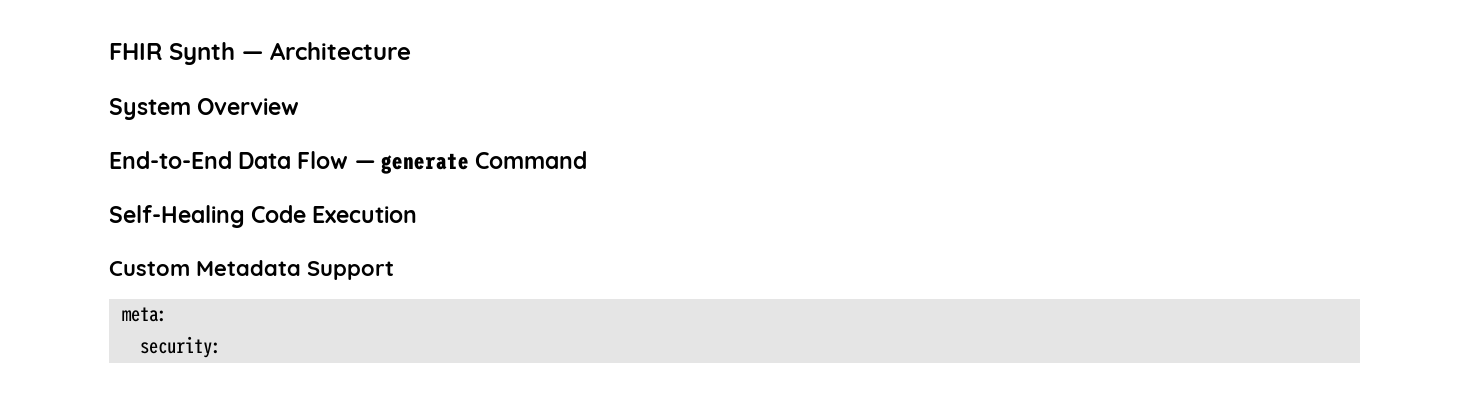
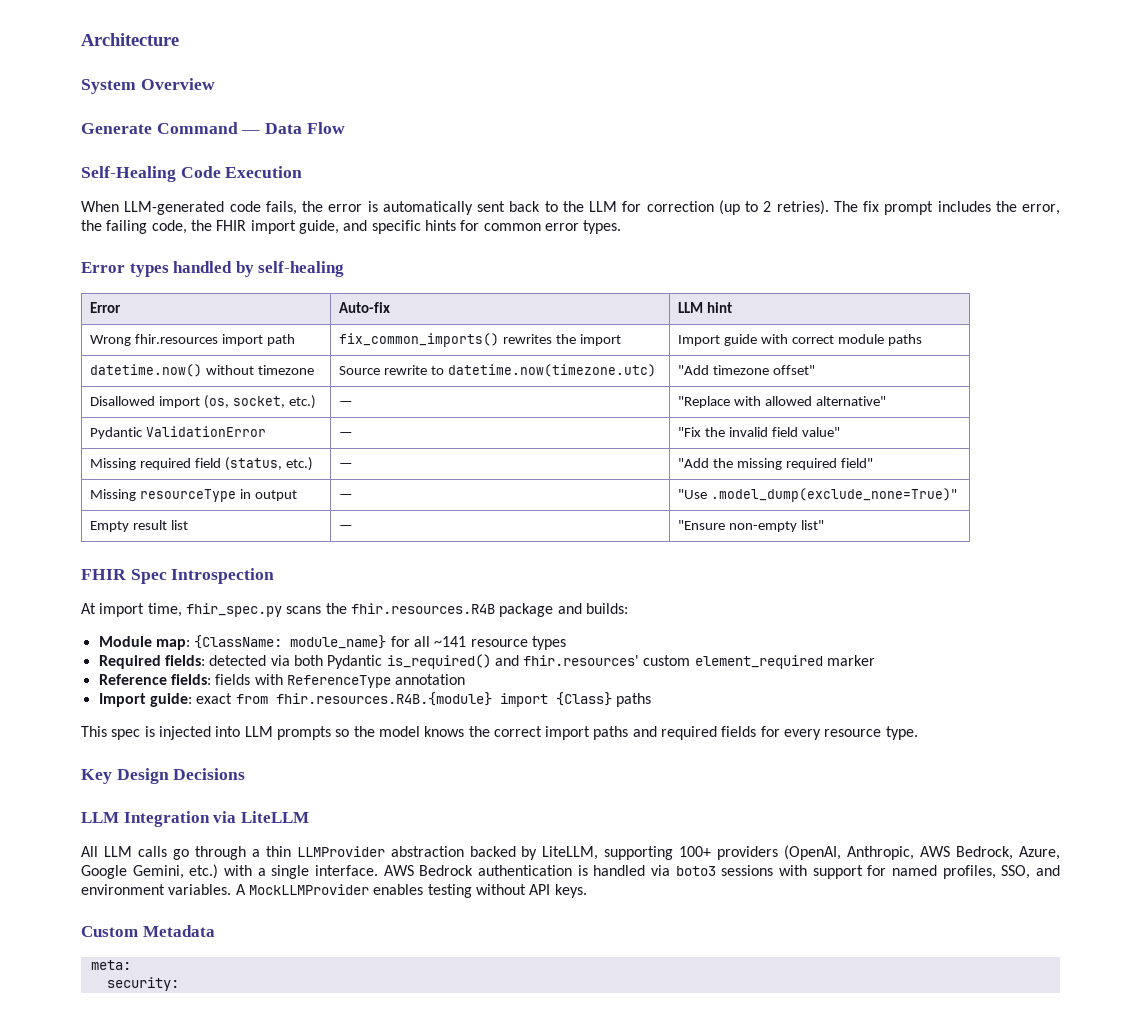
[109,42,263,65] FHIR Synth — -> (81, 39) none
[109,151,232,169] End-to-End -> [81,122,261,134] Generate Command —
[354,151,588,174] — generate Command -> (345, 128) none
(418, 214) none -> [81,200,1060,215] [81,220,622,234] [81,261,345,277] [90,302,122,313] [339,302,391,313] [678,302,733,313] [90,334,295,346] [339,333,621,347] [678,334,922,346] [90,364,314,377] [339,364,656,377] [678,365,815,375] [90,395,316,409] [339,401,354,406] [678,396,886,408] [90,426,267,439] [339,432,354,437] [678,427,840,437] [90,457,313,471] [339,463,354,468] [678,458,873,470] [90,489,297,502] [339,494,354,499] [678,488,958,502] [90,520,188,532] [339,525,354,530] [678,520,824,532] [81,568,275,584] [81,603,628,617] [98,635,566,650] [98,654,876,669] [98,674,466,688] [98,692,651,707] [81,726,918,740] [81,768,246,784] [81,811,309,827] [81,845,1060,860] [81,864,1060,879] [81,884,587,898] // When LLM-generated code fails, the error is automatically sent back to the LLM for correction (up to 2 retries). The fix prompt includes the error, the failing code, the FHIR import guide, and specific hints for common error types. // Error types handled by self-healing // Error | Auto-fix | LLM hint // Wrong fhir.resources import path | fix_common_imports() rewrites the import | Import guide with correct module paths // datetime.now() without timezone | Source rewrite to datetime.now(timezone.utc) | "Add timezone offset" // Disallowed import (os, socket, etc.) | — | "Replace with allowed alternative" // Pydantic ValidationError | — | "Fix the invalid field value" // Missing required field (status, etc.) | — | "Add the missing required field" // Missing resourceType in output | — | "Use .model_dump(exclude_none=True)" // Empty result list | — | "Ensure non-empty list" // FHIR Spec Introspection // At import time, fhir_spec.py scans the fhir.resources.R4B package and builds: // Module map: {ClassName: module_name} for all ~141 resource types // Required fields: detected via both Pydantic is_required() and fhir.resources' custom element_required marker // Reference fields: fields with ReferenceType annotation // Import guide: exact from fhir.resources.R4B.{module} import {Class} paths // This spec is injected into LLM prompts so the model knows the correct import paths and required fields for every resource type. // Key Design Decisions // LLM Integration via LiteLLM // All LLM calls go through a thin LLMProvider abstraction backed by LiteLLM, supporting 100+ providers (OpenAI, Anthropic, AWS Bedrock, Azure, Google Gemini, etc.) with a single interface. AWS Bedrock authentication is handled via boto3 sessions with support for named profiles, SSO, and environment variables. A MockLLMProvider enables testing without API keys.
[307,261,394,280] Support -> (215, 931) none

